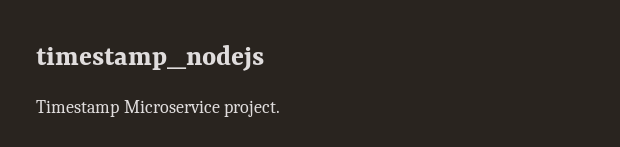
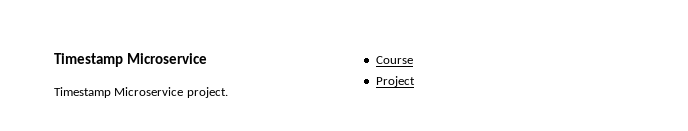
[36,45,264,71] timestamp_nodejs -> [54,53,207,67] Timestamp Microservice
(281, 108) none -> [375,56,413,64] [375,76,415,87] // Course // Project

